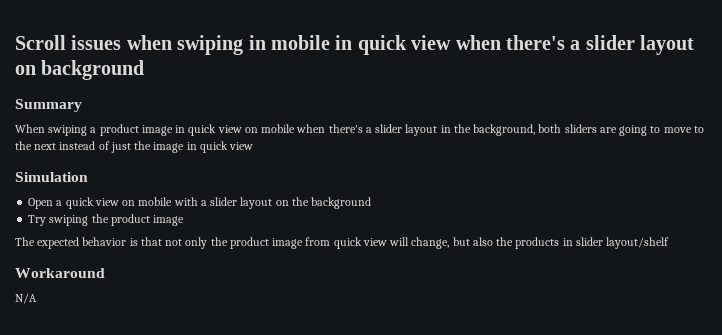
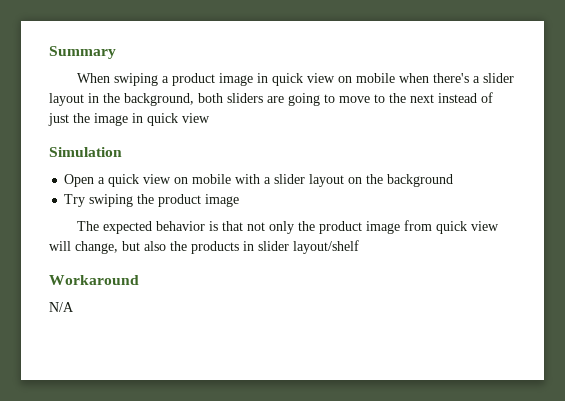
[15,35,695,55] [15,60,145,80] Scroll issues when swiping in mobile in quick view when there's a slider layout on background // -> (49, 52) none

